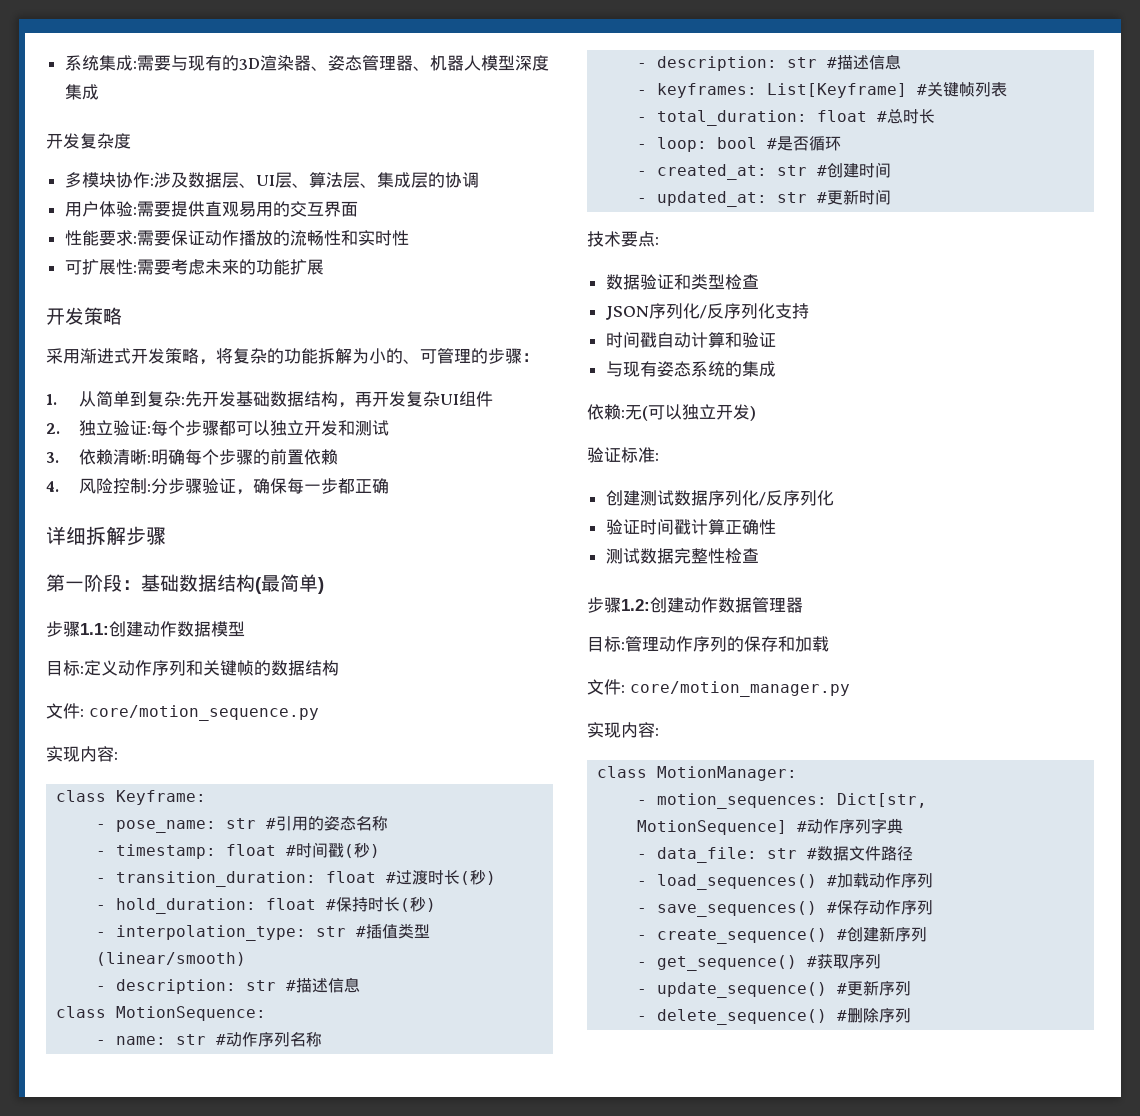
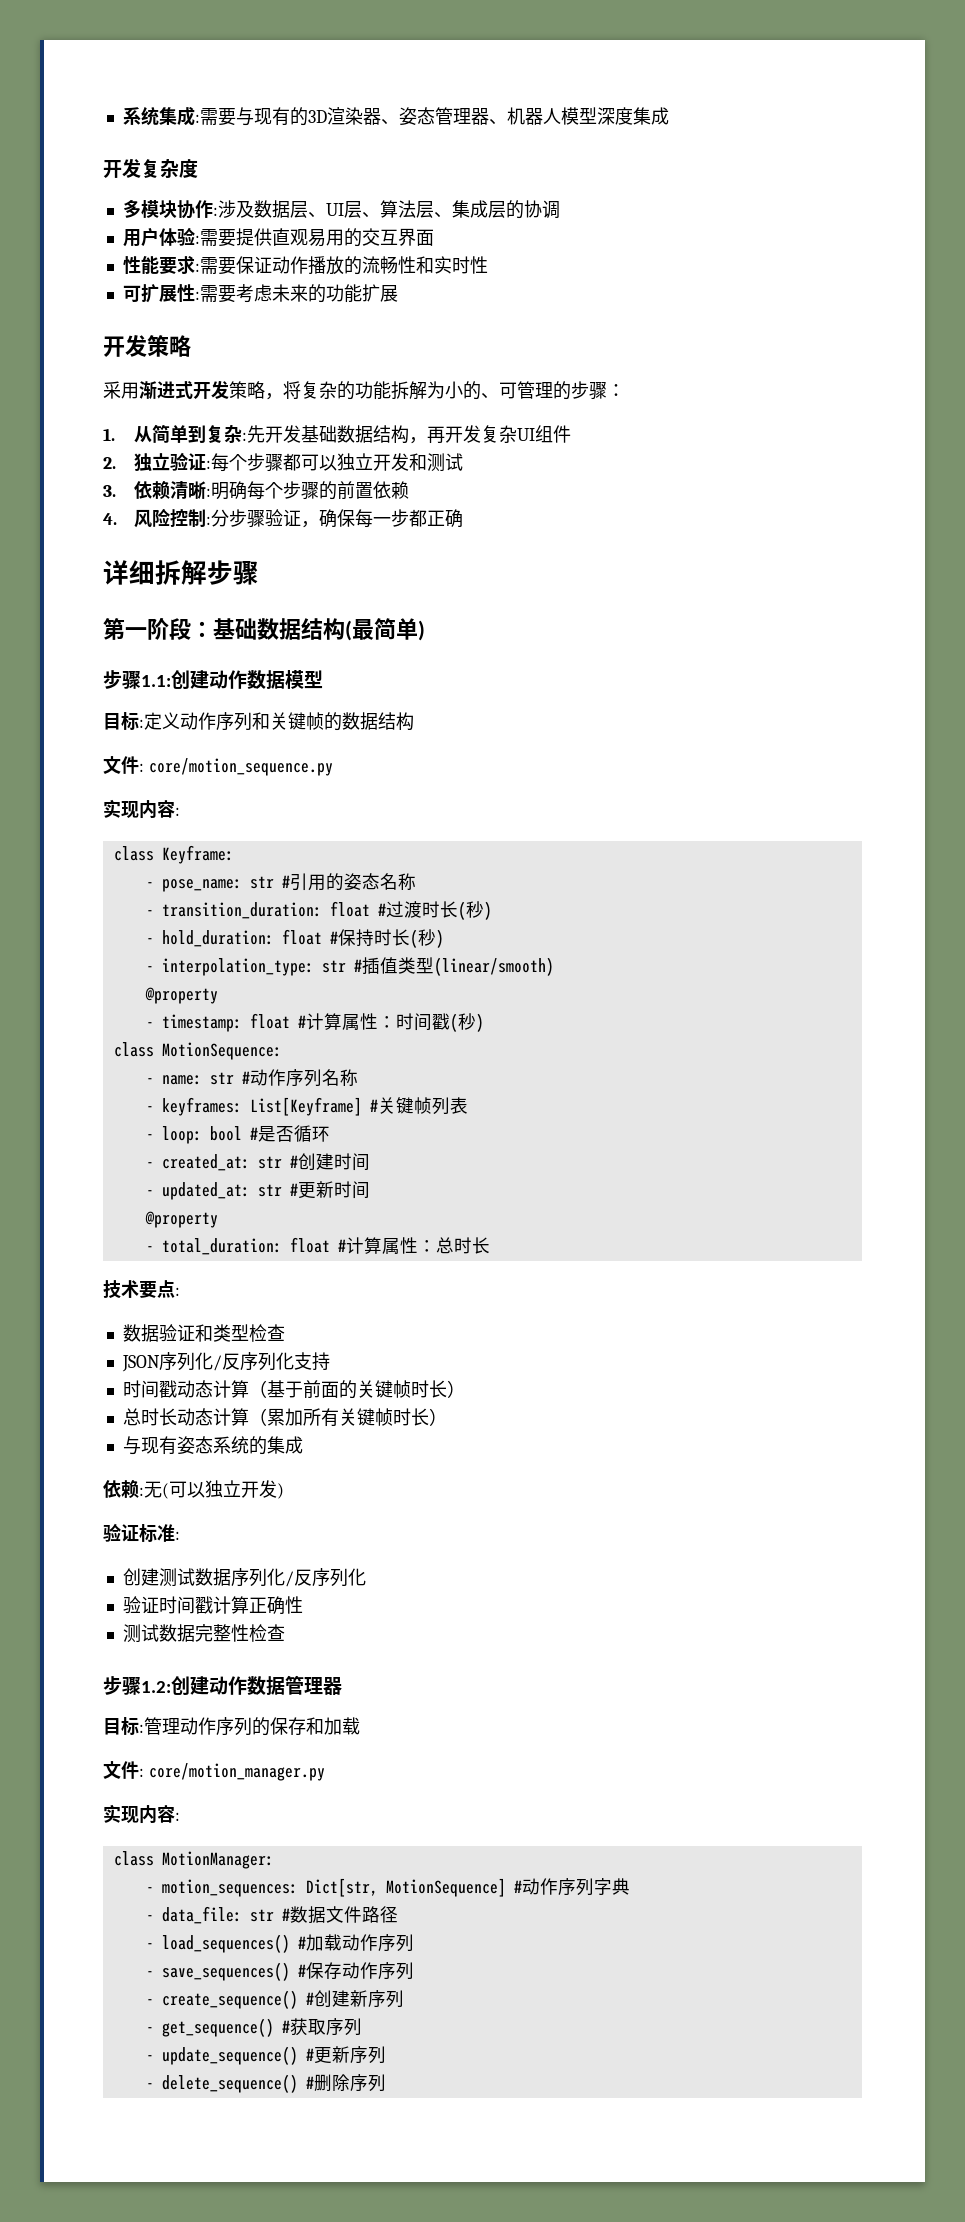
[96,842,381,859] // - timestamp: float #时间戳(秒) -> (416, 881) none
[96,977,361,994] // - description: str #描述信息 -> [144,987,218,1004] [145,1013,484,1032] // @property // - timestamp: float #计算属性：时间戳(秒)
[637,54,902,71] // - description: str #描述信息 -> (358, 1077) none
[637,109,936,126] // - total_duration: float #总时长 -> (468, 1105) none
(892, 197) none -> [144,1211,218,1228] [145,1237,490,1255] // @property // - total_duration: float #计算属性：总时长
[656,332,776,348] 自动计算和验证 -> [176,1380,465,1399] [122,1408,447,1427] 动态计算（基于前面的关键帧时长） // 总时长动态计算（累加所有关键帧时长）

